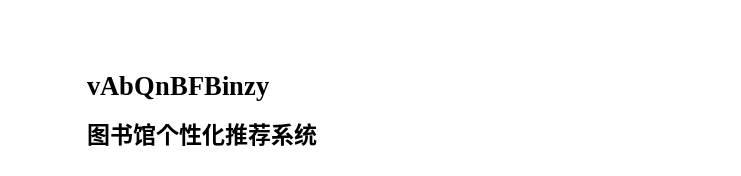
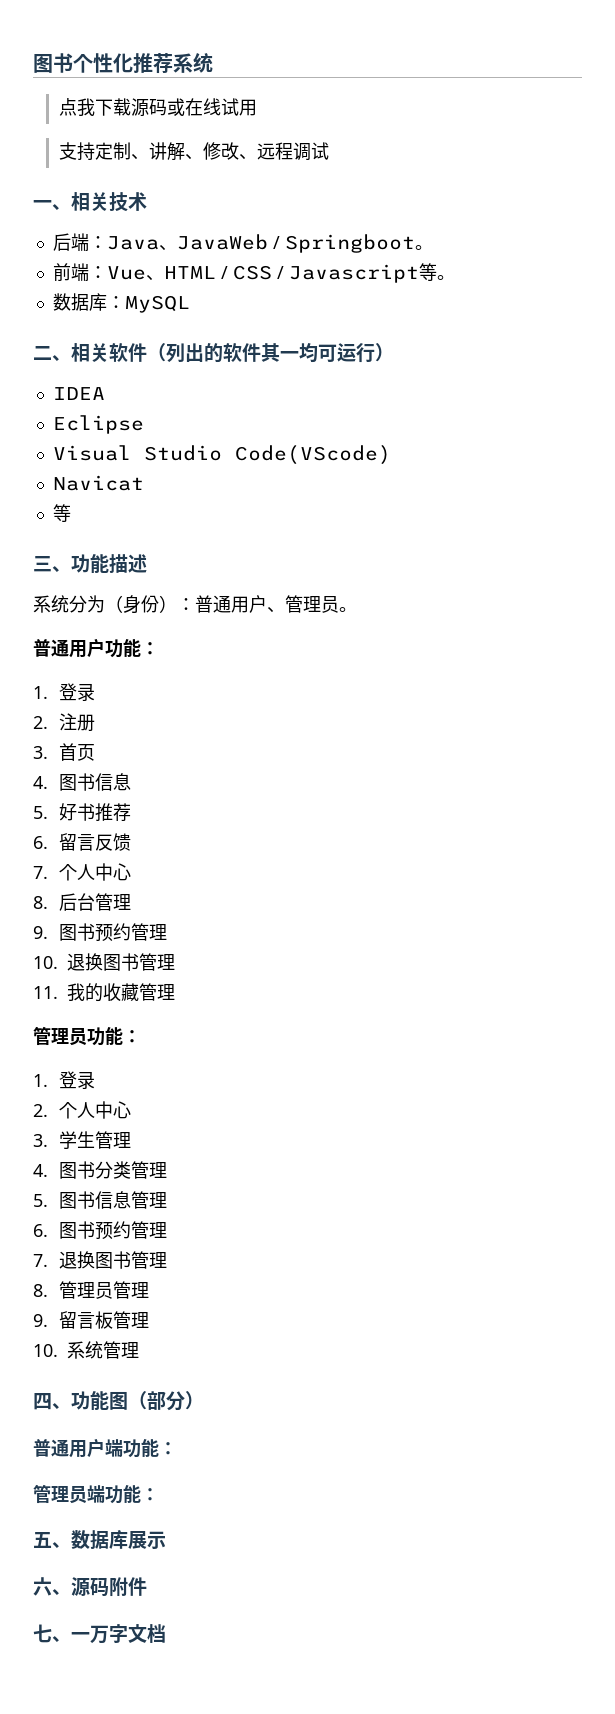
[87,76,269,101] [87,123,156,146] vAbQnBFBinzy // 图书馆 -> [33,53,73,73] 图书
(317, 134) none -> [58,98,257,117] [58,142,329,161] [33,192,147,212] [52,233,433,253] [52,263,455,283] [52,293,190,313] [33,343,394,363] [52,387,105,400] [52,415,144,434] [52,445,391,465] [52,475,144,491] [52,504,71,522] [33,554,147,573] [33,595,357,614] [33,638,159,658] [33,683,95,701] [33,713,95,731] [33,743,95,761] [33,773,131,791] [33,803,131,822] [33,833,131,851] [33,863,131,881] [33,893,131,911] [33,923,167,942] [33,953,175,971] [33,983,175,1002] [33,1026,141,1046] [33,1071,95,1089] [33,1101,131,1119] [33,1131,131,1149] [33,1161,167,1179] [33,1191,167,1209] [33,1221,167,1240] [33,1251,167,1269] [33,1281,149,1299] [33,1311,149,1329] [33,1341,139,1359] [33,1391,204,1411] [33,1438,177,1458] [33,1484,159,1504] [33,1530,166,1549] [33,1577,147,1597] [33,1624,166,1644] // 点我下载源码或在线试用 // 支持定制、讲解、修改、远程调试 // 一、相关技术 // 后端：Java、JavaWeb / Springboot。 // 前端：Vue、HTML / CSS / Javascript等。 // 数据库：MySQL // 二、相关软件（列出的软件其一均可运行） // IDEA // Eclipse // Visual Studio Code(VScode) // Navicat // 等 // 三、功能描述 // 系统分为（身份）：普通用户、管理员。 // 普通用户功能： // 1.登录 // 2.注册 // 3.首页 // 4.图书信息 // 5.好书推荐 // 6.留言反馈 // 7.个人中心 // 8.后台管理 // 9.图书预约管理 // 10.退换图书管理 // 11.我的收藏管理 // 管理员功能： // 1.登录 // 2.个人中心 // 3.学生管理 // 4.图书分类管理 // 5.图书信息管理 // 6.图书预约管理 // 7.退换图书管理 // 8.管理员管理 // 9.留言板管理 // 10.系统管理 // 四、功能图（部分） // 普通用户端功能： // 管理员端功能： // 五、数据库展示 // 六、源码附件 // 七、一万字文档

